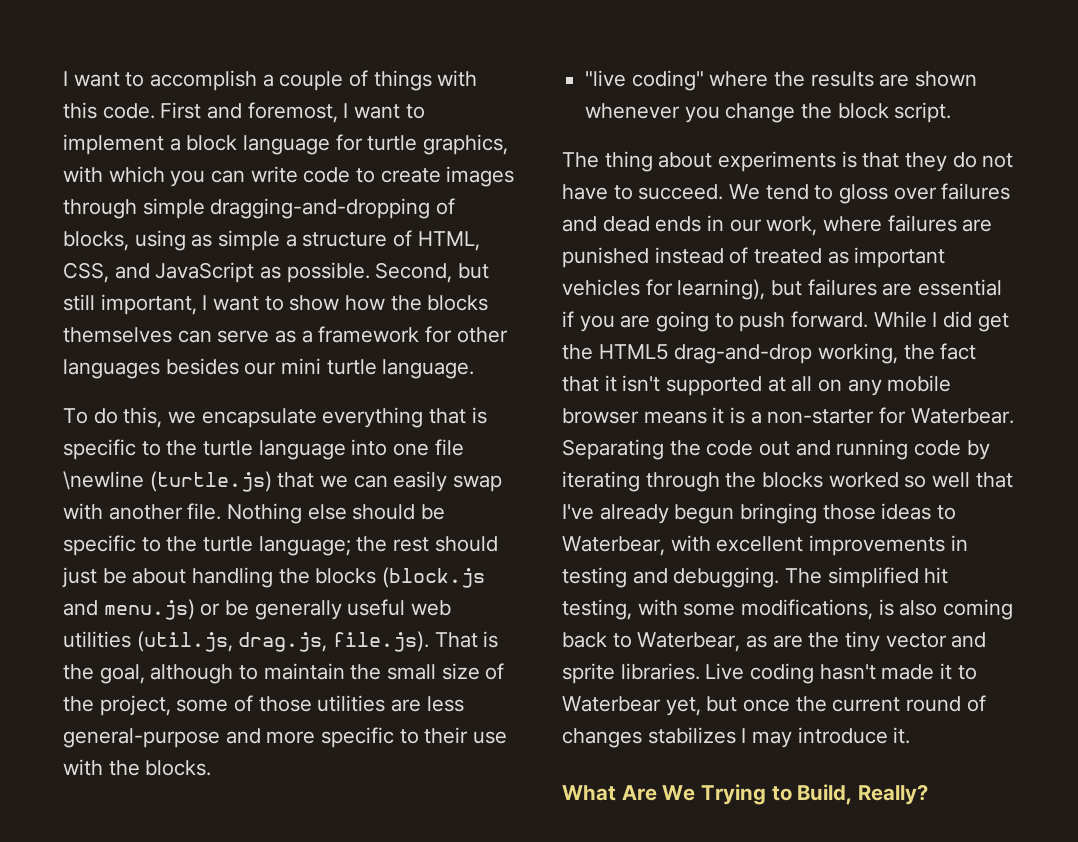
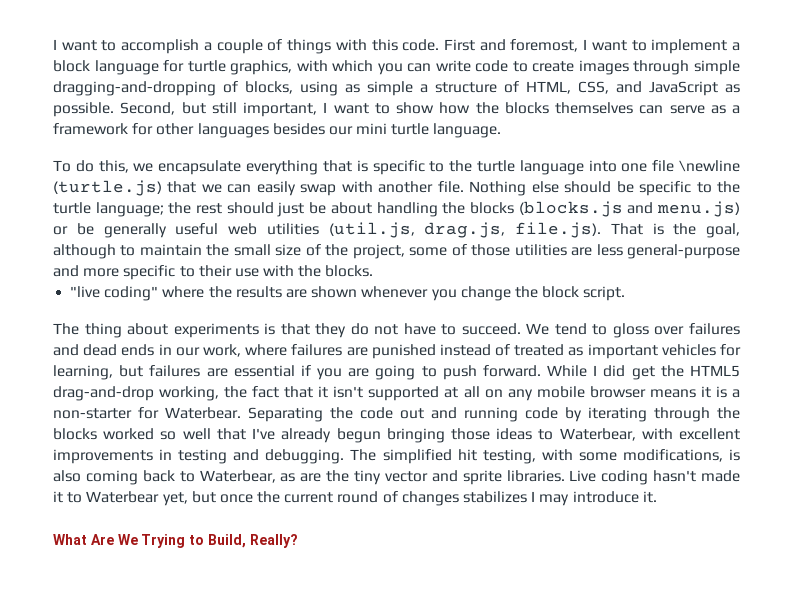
[382,567,486,588] (block.js -> [518,201,623,217] (blocks.js
[677,279,766,300] learning), -> [53,365,113,380] learning,

